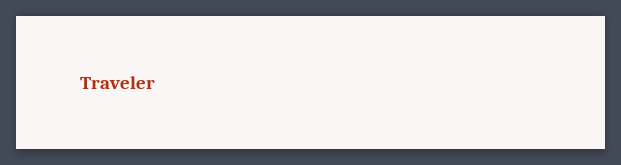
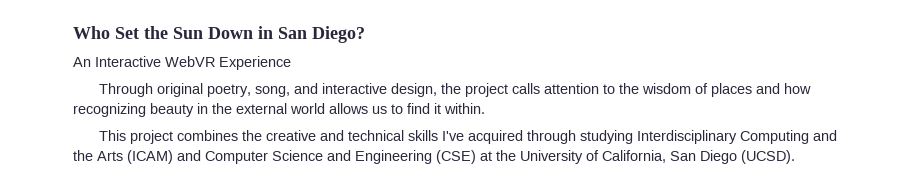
[80,76,155,89] Traveler -> [73,26,365,43] [73,56,291,70] [98,83,811,97] [73,103,485,117] [98,130,837,144] [73,150,795,164] Who Set the Sun Down in San Diego? // An Interactive WebVR Experience // Through original poetry, song, and interactive design, the project calls attention to the wisdom of places and how recognizing beauty in the external world allows us to find it within. // This project combines the creative and technical skills I've acquired through studying Interdisciplinary Computing and the Arts (ICAM) and Computer Science and Engineering (CSE) at the University of California, San Diego (UCSD).

